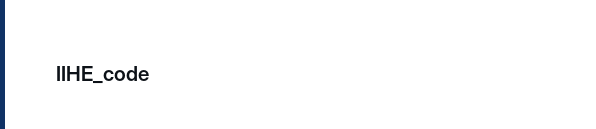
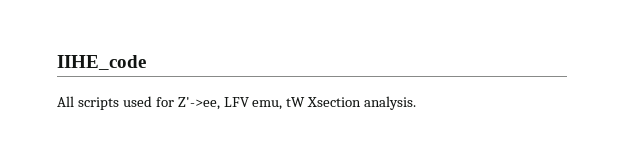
(149, 75) none -> [57,96,417,110] // All scripts used for Z'->ee, LFV emu, tW Xsection analysis.

